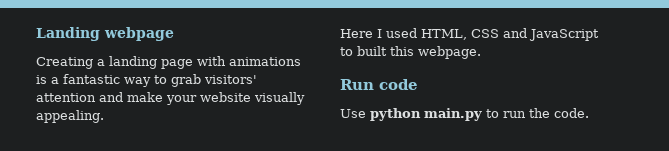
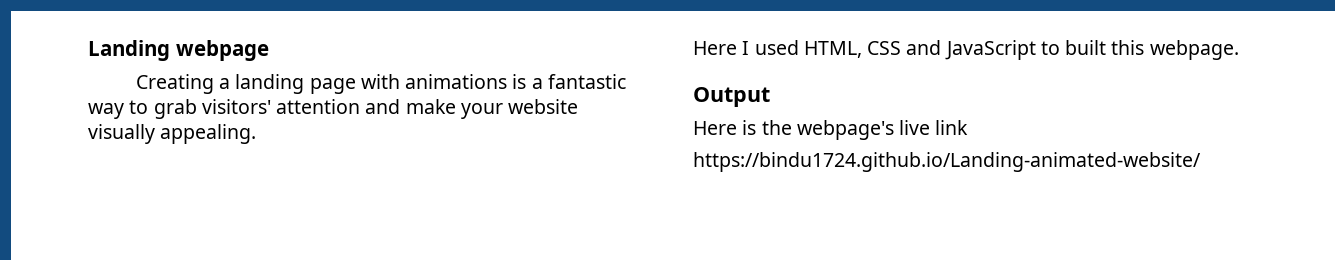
[340,79,418,90] [340,108,589,121] Run code // Use python main.py to run the code. -> [693,87,770,107] [693,120,969,140] [693,152,1201,172] Output // Here is the webpage's live link // https://bindu1724.github.io/Landing-animated-website/

